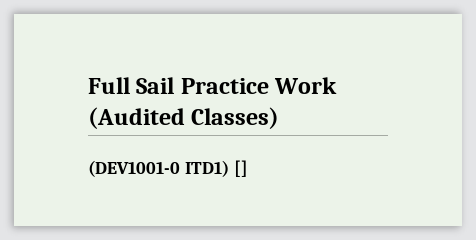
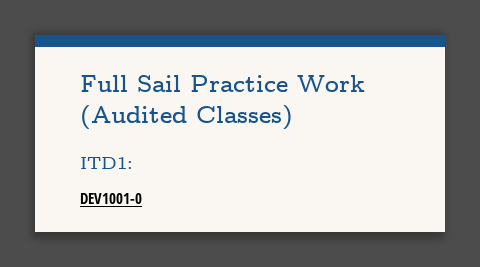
[88,160,248,177] (DEV1001-0 ITD1) [] -> [80,157,133,169] [80,193,142,204] ITD1: // DEV1001-0

